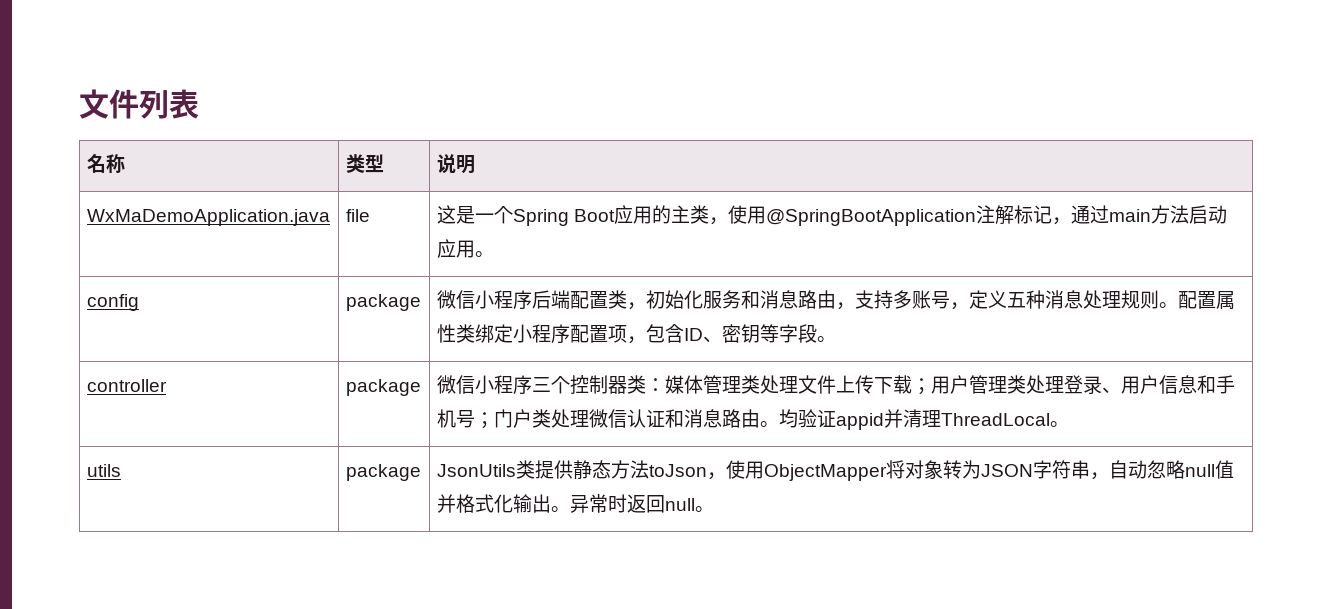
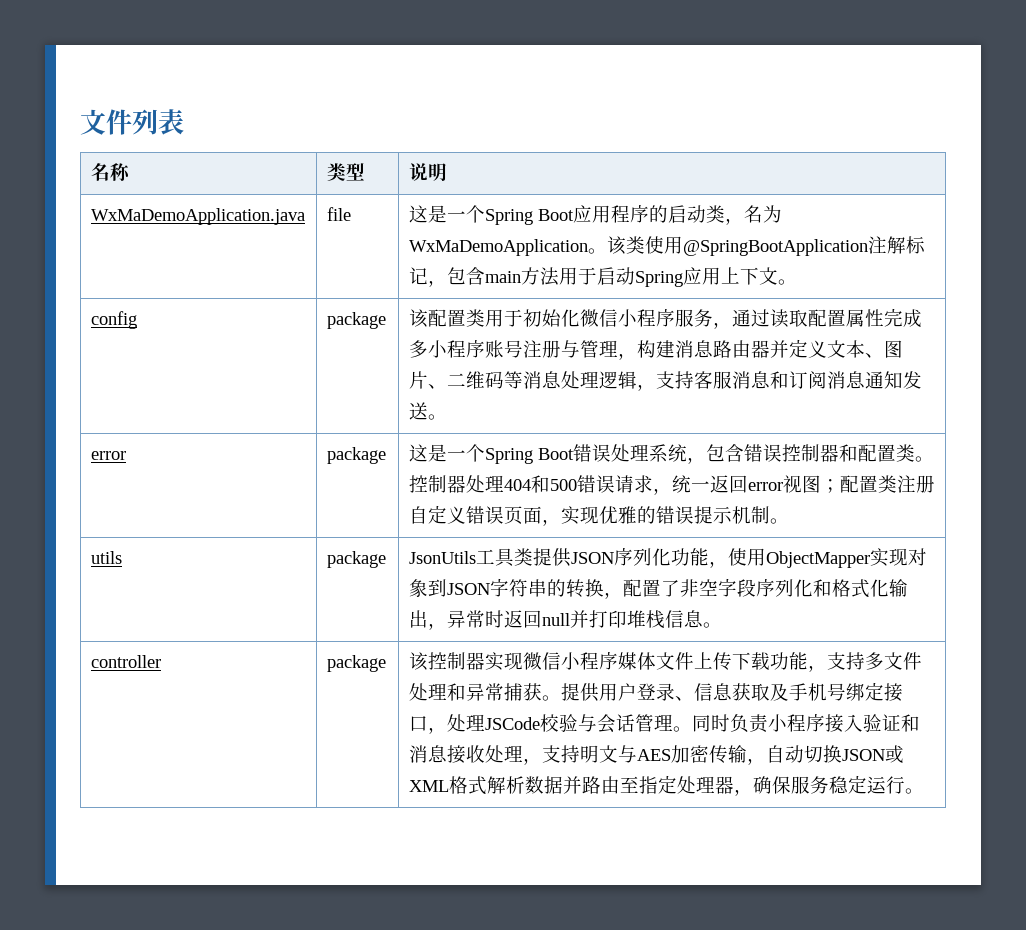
[651,205,728,225] 的主类， -> [610,205,782,225] [408,236,645,256] 程序的启动类，名为WxMaDemoApplication。该类
[1070,205,1109,224] 通过 -> [446,267,485,285] 包含
[1188,205,1227,224] [436,239,494,258] [86,294,139,311] [345,294,421,311] [436,290,1235,310] [436,324,836,344] [86,379,167,392] [345,379,421,396] [436,375,1235,395] [436,409,1069,430] [86,464,121,477] [345,464,421,481] [436,460,1234,481] [436,494,456,513] 启动应用。 // config | package | 微信小程序后端配置类，初始化服务和消息路由，支持多账号，定义五种消息处理规则。配置属性类绑定小程序配置项，包含ID、密钥等字段。 // controller | package | 微信小程序三个控制器类：媒体管理类处理文件上传下载；用户管理类处理登录、用户信息和手机号；门户类处理微信认证和消息路由。均验证appid并清理ThreadLocal。 // utils | package | JsonUtils类提供静态方法toJson，使用ObjectMapper将对象转为JSON字符串，自动忽略null值并 -> [558,267,797,287] [90,311,137,329] [326,312,386,329] [408,308,922,329] [408,339,903,360] [408,371,922,391] [408,402,447,420] [90,451,126,460] [326,447,386,464] [408,444,934,464] [408,475,935,495] [408,505,789,526] [90,551,122,564] [326,551,386,568] [408,548,927,568] [408,578,832,599] 用于启动Spring应用上下文。 // config | package | 该配置类用于初始化微信小程序服务，通过读取配置属性完成多小程序账号注册与管理，构建消息路由器并定义文本、图片、二维码等消息处理逻辑，支持客服消息和订阅消息通知发送。 // error | package | 这是一个Spring Boot错误处理系统，包含错误控制器和配置类。控制器处理404和500错误请求，统一返回error视图；配置类注册自定义错误页面，实现优雅的错误提示机制。 // utils | package | JsonUtils工具类提供JSON序列化功能，使用ObjectMapper实现对象到JSON字符串的转换，配置了非空字段序列化和
[550,506,570,512] 。 -> [427,623,447,630] ，
(695, 504) none -> [569,610,722,629] [90,655,161,668] [326,655,386,672] [408,652,922,672] [408,682,903,702] [408,714,920,734] [408,745,904,765] [408,775,905,796] 并打印堆栈信息。 // controller | package | 该控制器实现微信小程序媒体文件上传下载功能，支持多文件处理和异常捕获。提供用户登录、信息获取及手机号绑定接口，处理JSCode校验与会话管理。同时负责小程序接入验证和消息接收处理，支持明文与AES加密传输，自动切换JSON或XML格式解析数据并路由至指定处理器，确保服务稳定运行

